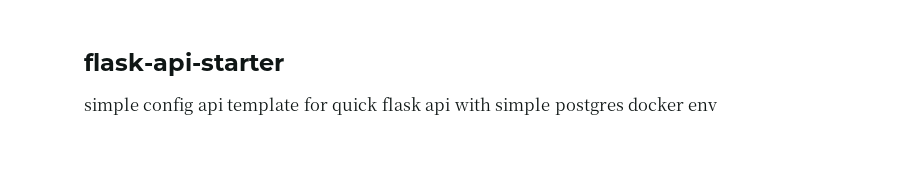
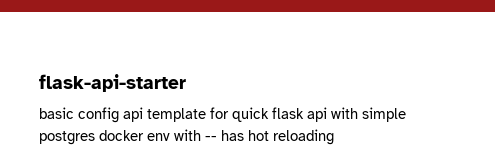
[84,97,139,115] simple -> [39,107,74,119] basic
(718, 106) none -> [174,129,334,145] with -- has hot reloading

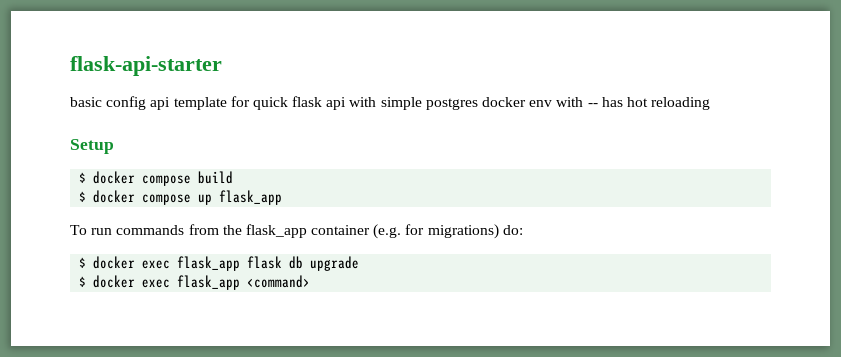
(334, 137) none -> [70,139,114,154] [79,171,234,186] [79,190,283,205] [70,224,523,239] [79,256,360,271] [79,275,311,290] // Setup // $ docker compose build // $ docker compose up flask_app // To run commands from the flask_app container (e.g. for migrations) do: // $ docker exec flask_app flask db upgrade // $ docker exec flask_app <command>

